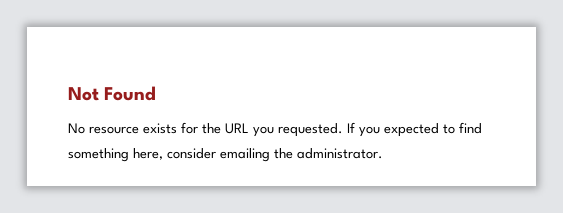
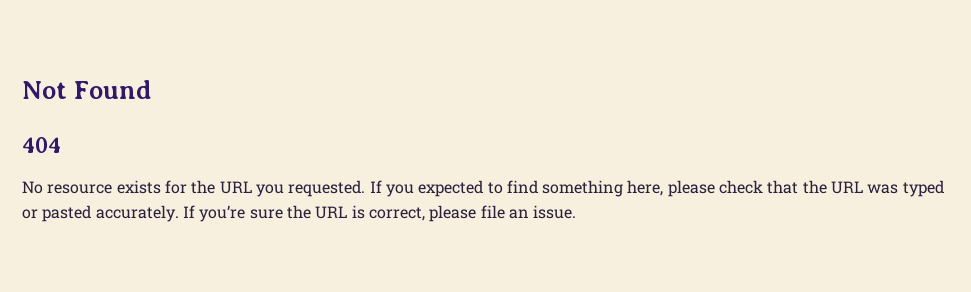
(157, 93) none -> [22,137,61,153] // 404
[167,148,383,162] consider emailing the administrator. -> [667,180,944,197] [22,205,577,222] please check that the URL was typed or pasted accurately. If you’re sure the URL is correct, please file an issue.

